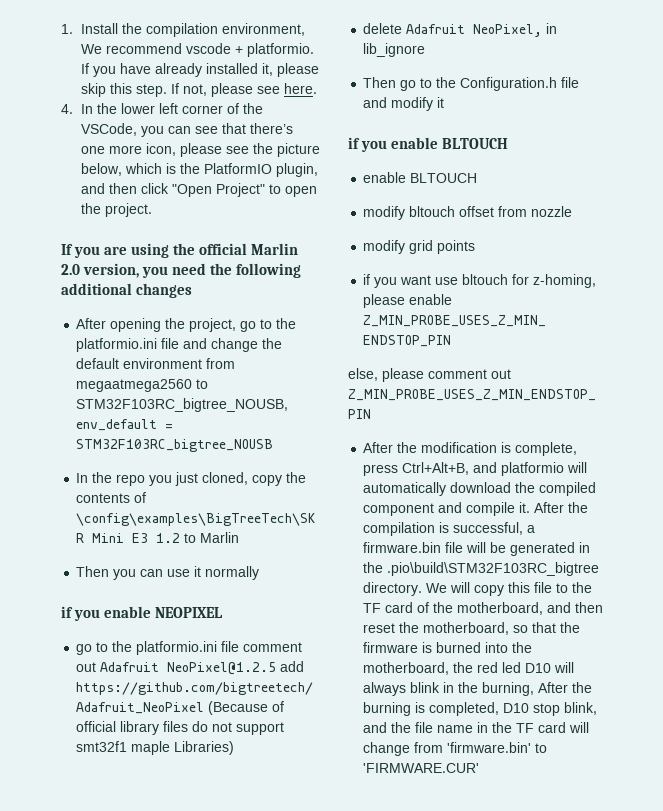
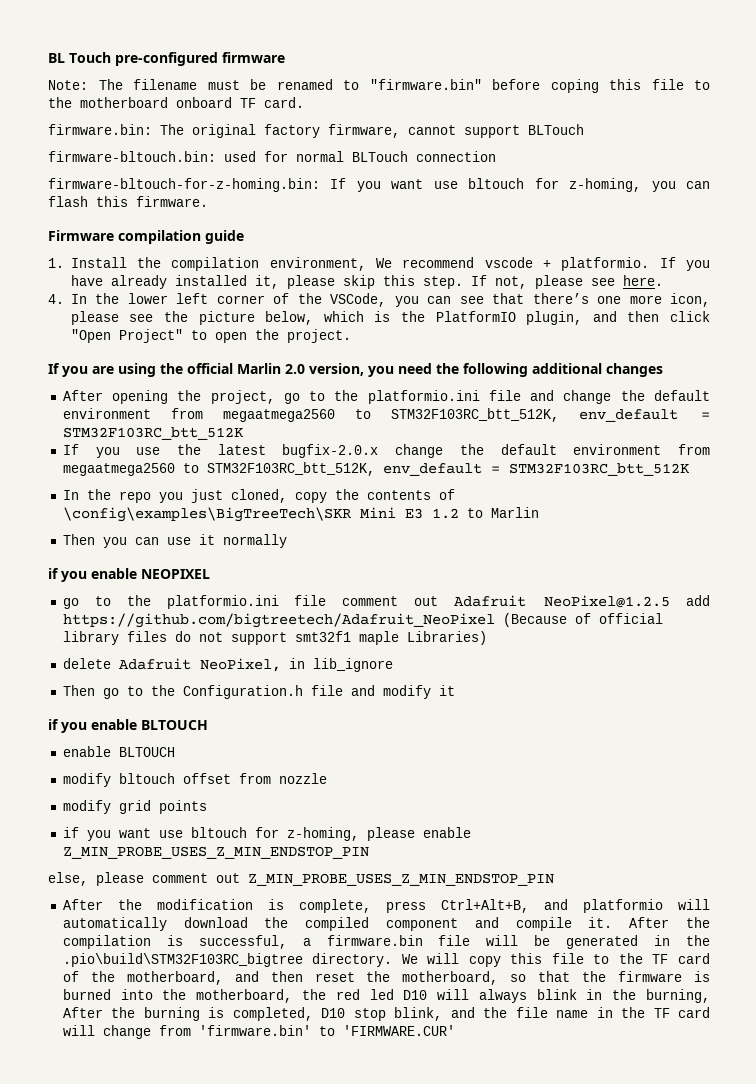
(61, 29) none -> [48,52,285,66] [48,79,710,93] [48,97,304,108] [48,124,584,138] [48,151,496,162] [48,178,711,192] [48,196,208,207] [48,230,244,244] BL Touch pre-configured firmware // Note: The filename must be renamed to "firmware.bin" before coping this file to the motherboard onboard TF card. // firmware.bin: The original factory firmware, cannot support BLTouch // firmware-bltouch.bin: used for normal BLTouch connection // firmware-bltouch-for-z-homing.bin: If you want use bltouch for z-homing, you can flash this firmware. // Firmware compilation guide //
[76,398,289,412] [76,419,174,431] [76,439,274,452] STM32F103RC_bigtree_NOUSB, env_default = STM32F103RC_bigtree_NOUSB -> [391,408,710,422] [62,427,243,440] [62,444,710,458] [62,462,689,476] STM32F103RC_btt_512K, env_default = STM32F103RC_btt_512K // If you use the latest bugfix-2.0.x change the default environment from megaatmega2560 to STM32F103RC_btt_512K, env_default = STM32F103RC_btt_512K

